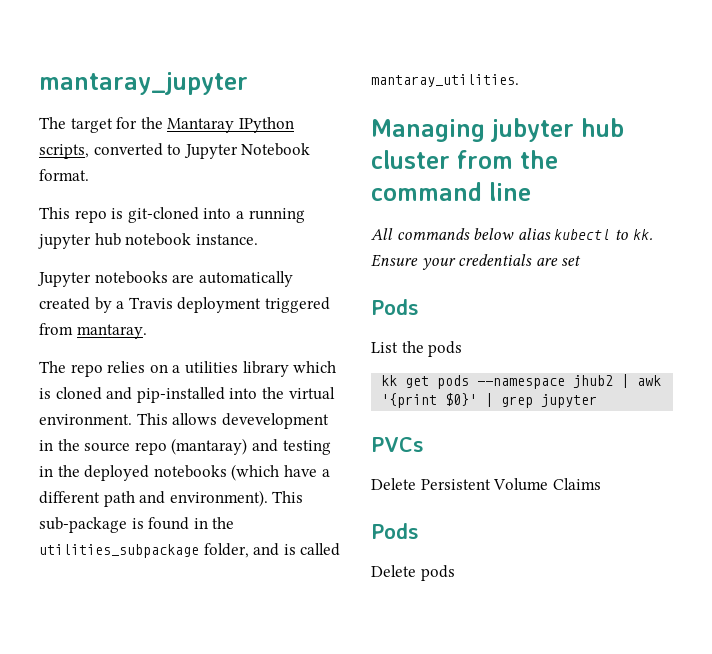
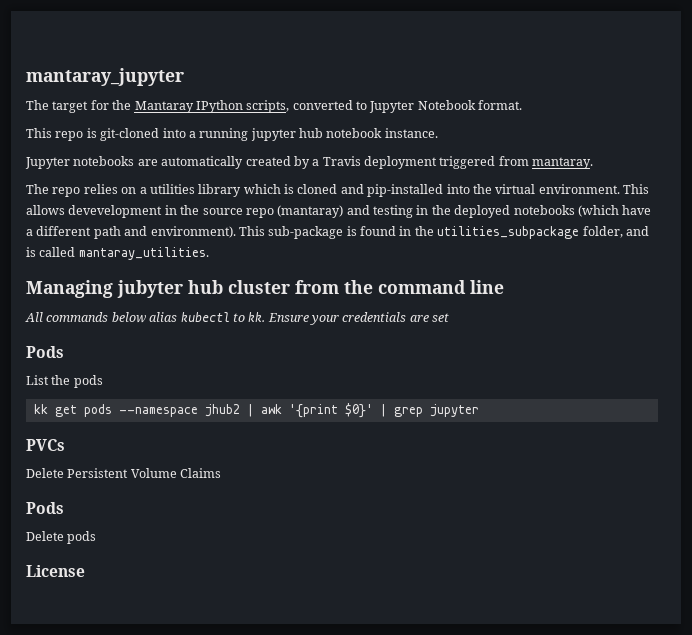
(455, 573) none -> [26,565,85,577] // License

